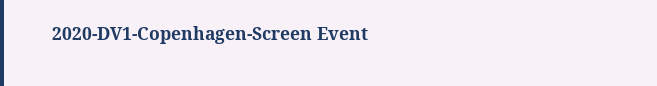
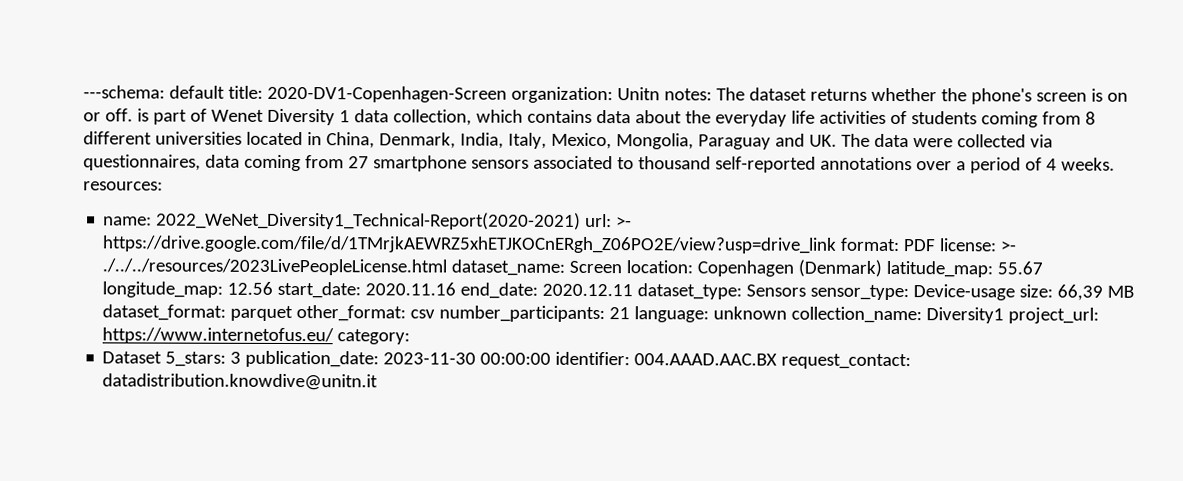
[52,26,368,44] 2020-DV1-Copenhagen-Screen Event -> [83,85,1128,105] [83,108,1096,128] [83,131,1053,150] [83,154,1115,174] [83,181,163,191] [103,211,633,230] [102,235,1017,254] [102,258,1044,278] [102,281,1135,301] [102,304,1100,324] [102,327,411,345] [102,350,912,370] [102,373,379,391] ---schema: default title: 2020-DV1-Copenhagen-Screen organization: Unitn notes: The dataset returns whether the phone's screen is on or off. is part of Wenet Diversity 1 data collection, which contains data about the everyday life activities of students coming from 8 different universities located in China, Denmark, India, Italy, Mexico, Mongolia, Paraguay and UK. The data were collected via questionnaires, data coming from 27 smartphone sensors associated to thousand self-reported annotations over a period of 4 weeks. resources: // name: 2022_WeNet_Diversity1_Technical-Report(2020-2021) url: >- https://drive.google.com/file/d/1TMrjkAEWRZ5xhETJKOCnERgh_Z06PO2E/view?usp=drive_link format: PDF license: >- ./../../resources/2023LivePeopleLicense.html dataset_name: Screen location: Copenhagen (Denmark) latitude_map: 55.67 longitude_map: 12.56 start_date: 2020.11.16 end_date: 2020.12.11 dataset_type: Sensors sensor_type: Device-usage size: 66,39 MB dataset_format: parquet other_format: csv number_participants: 21 language: unknown collection_name: Diversity1 project_url: https://www.internetofus.eu/ category: // Dataset 5_stars: 3 publication_date: 2023-11-30 00:00:00 identifier: 004.AAAD.AAC.BX request_contact: datadistribution.knowdive@unitn.it

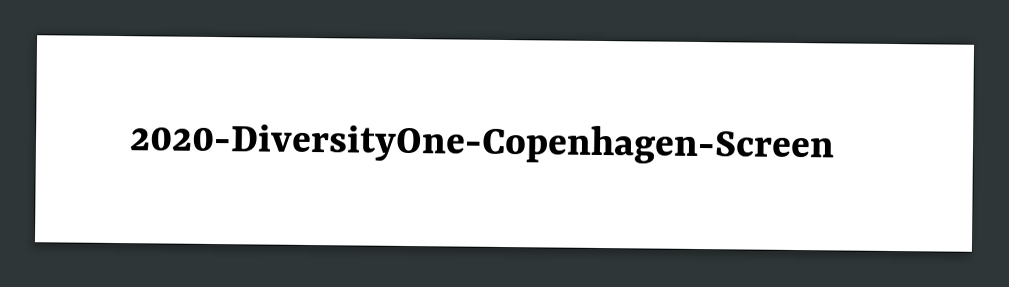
[83,85,1128,105] [83,108,1096,128] [83,131,1053,150] [83,154,1115,174] [83,181,163,191] [103,211,633,230] [102,235,1017,254] [102,258,1044,278] [102,281,1135,301] [102,304,1100,324] [102,327,411,345] [102,350,912,370] [102,373,379,391] ---schema: default title: 2020-DV1-Copenhagen-Screen organization: Unitn notes: The dataset returns whether the phone's screen is on or off. is part of Wenet Diversity 1 data collection, which contains data about the everyday life activities of students coming from 8 different universities located in China, Denmark, India, Italy, Mexico, Mongolia, Paraguay and UK. The data were collected via questionnaires, data coming from 27 smartphone sensors associated to thousand self-reported annotations over a period of 4 weeks. resources: // name: 2022_WeNet_Diversity1_Technical-Report(2020-2021) url: >- https://drive.google.com/file/d/1TMrjkAEWRZ5xhETJKOCnERgh_Z06PO2E/view?usp=drive_link format: PDF license: >- ./../../resources/2023LivePeopleLicense.html dataset_name: Screen location: Copenhagen (Denmark) latitude_map: 55.67 longitude_map: 12.56 start_date: 2020.11.16 end_date: 2020.12.11 dataset_type: Sensors sensor_type: Device-usage size: 66,39 MB dataset_format: parquet other_format: csv number_participants: 21 language: unknown collection_name: Diversity1 project_url: https://www.internetofus.eu/ category: // Dataset 5_stars: 3 publication_date: 2023-11-30 00:00:00 identifier: 004.AAAD.AAC.BX request_contact: datadistribution.knowdive@unitn.it -> [129,121,835,166] 2020-DiversityOne-Copenhagen-Screen

